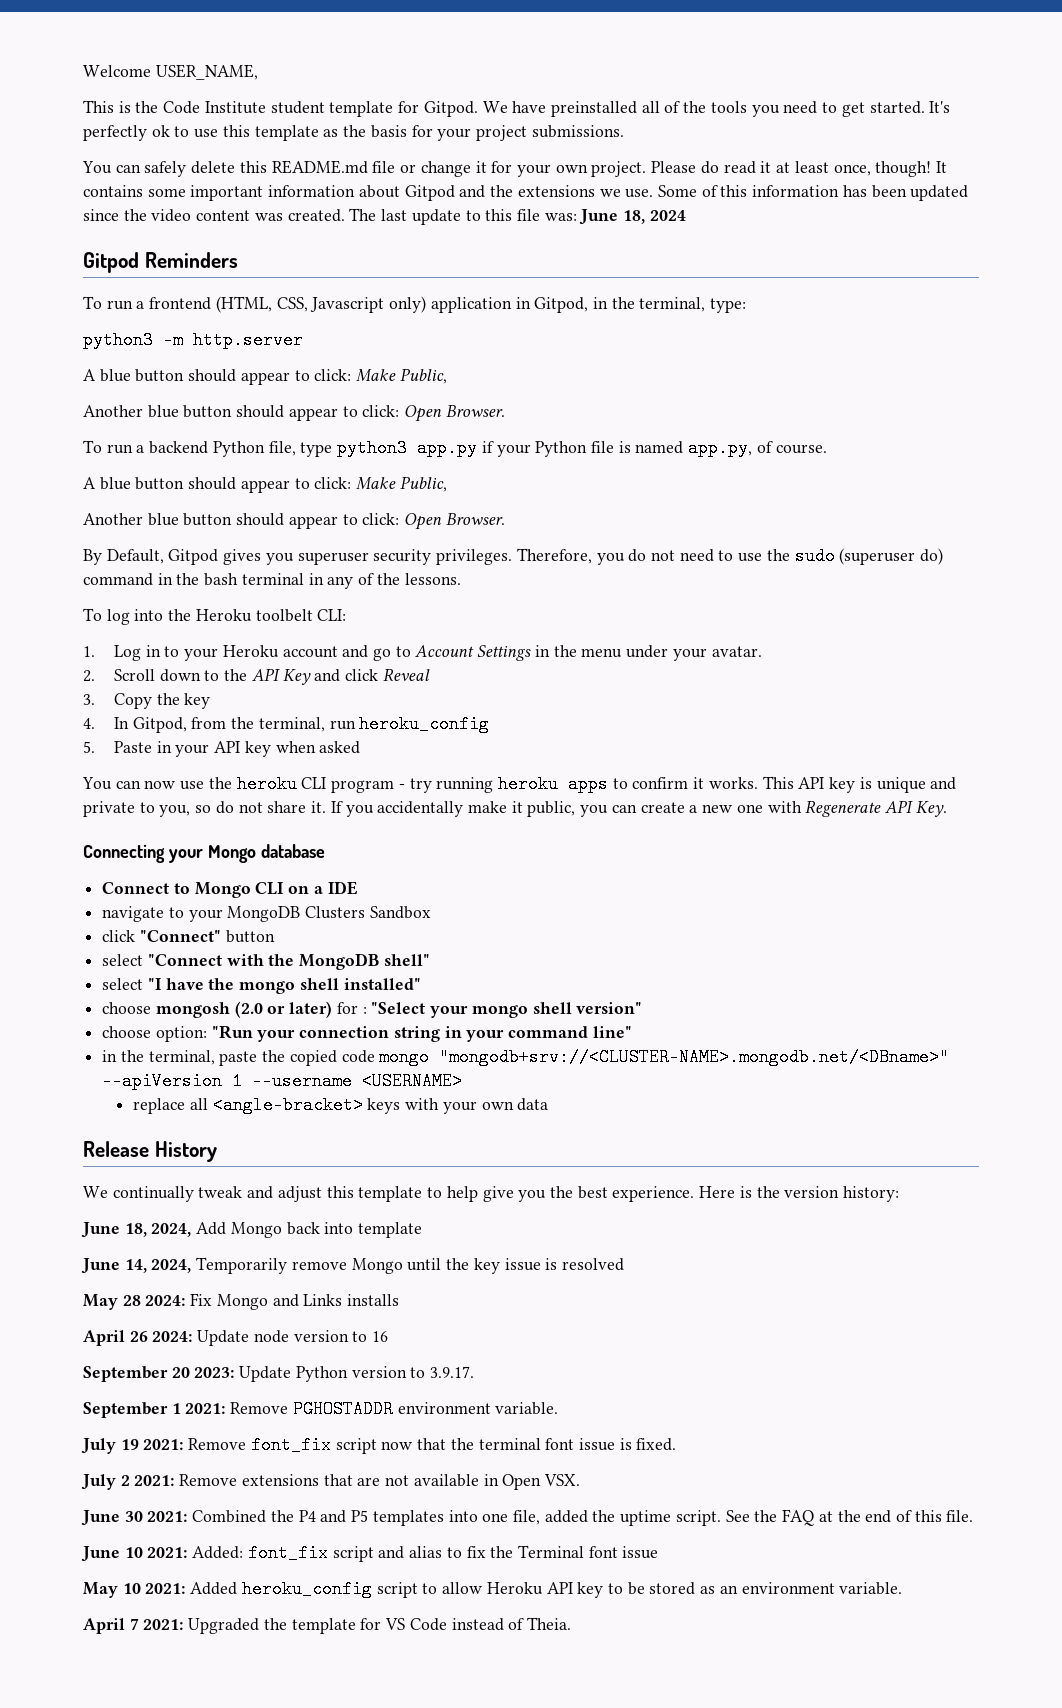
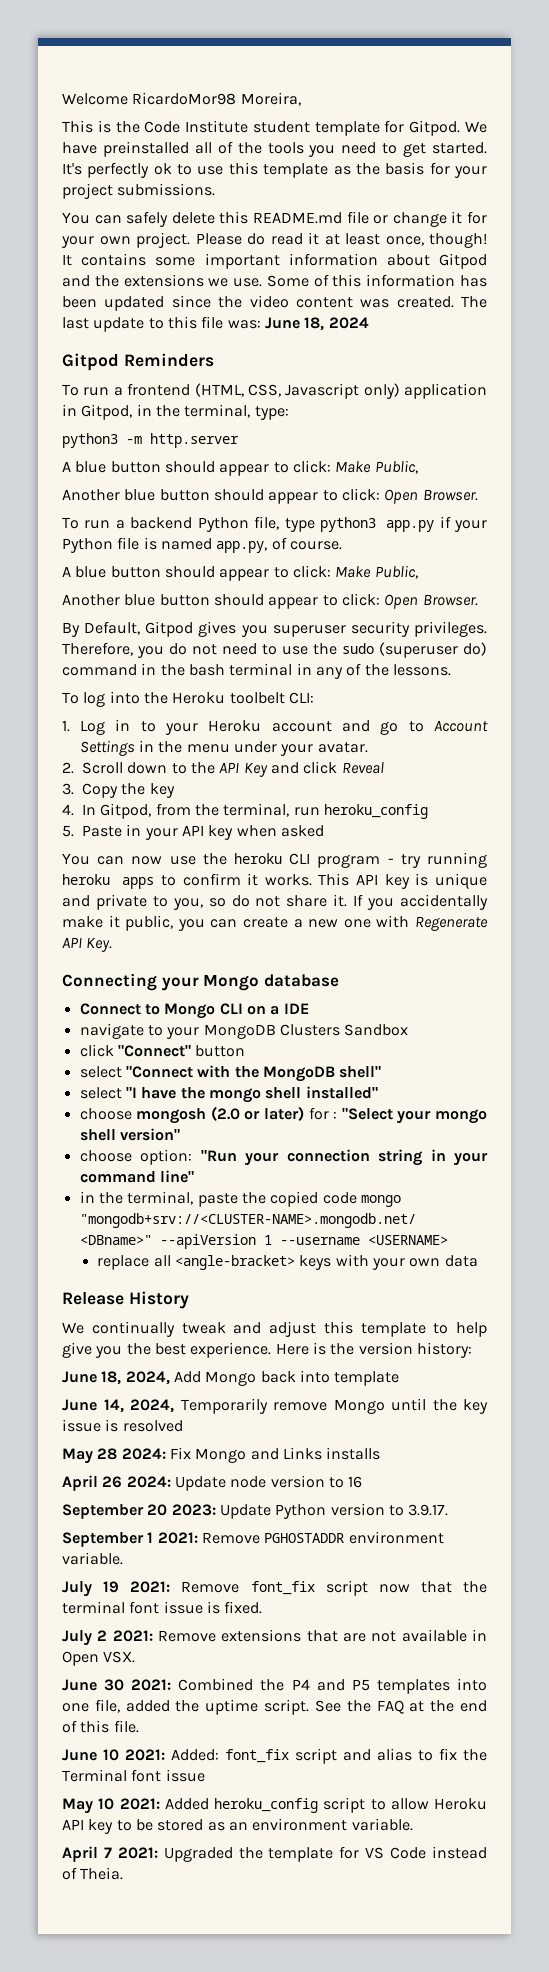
[155,64,258,80] USER_NAME, -> [132,92,301,106] RicardoMor98 Moreira,

